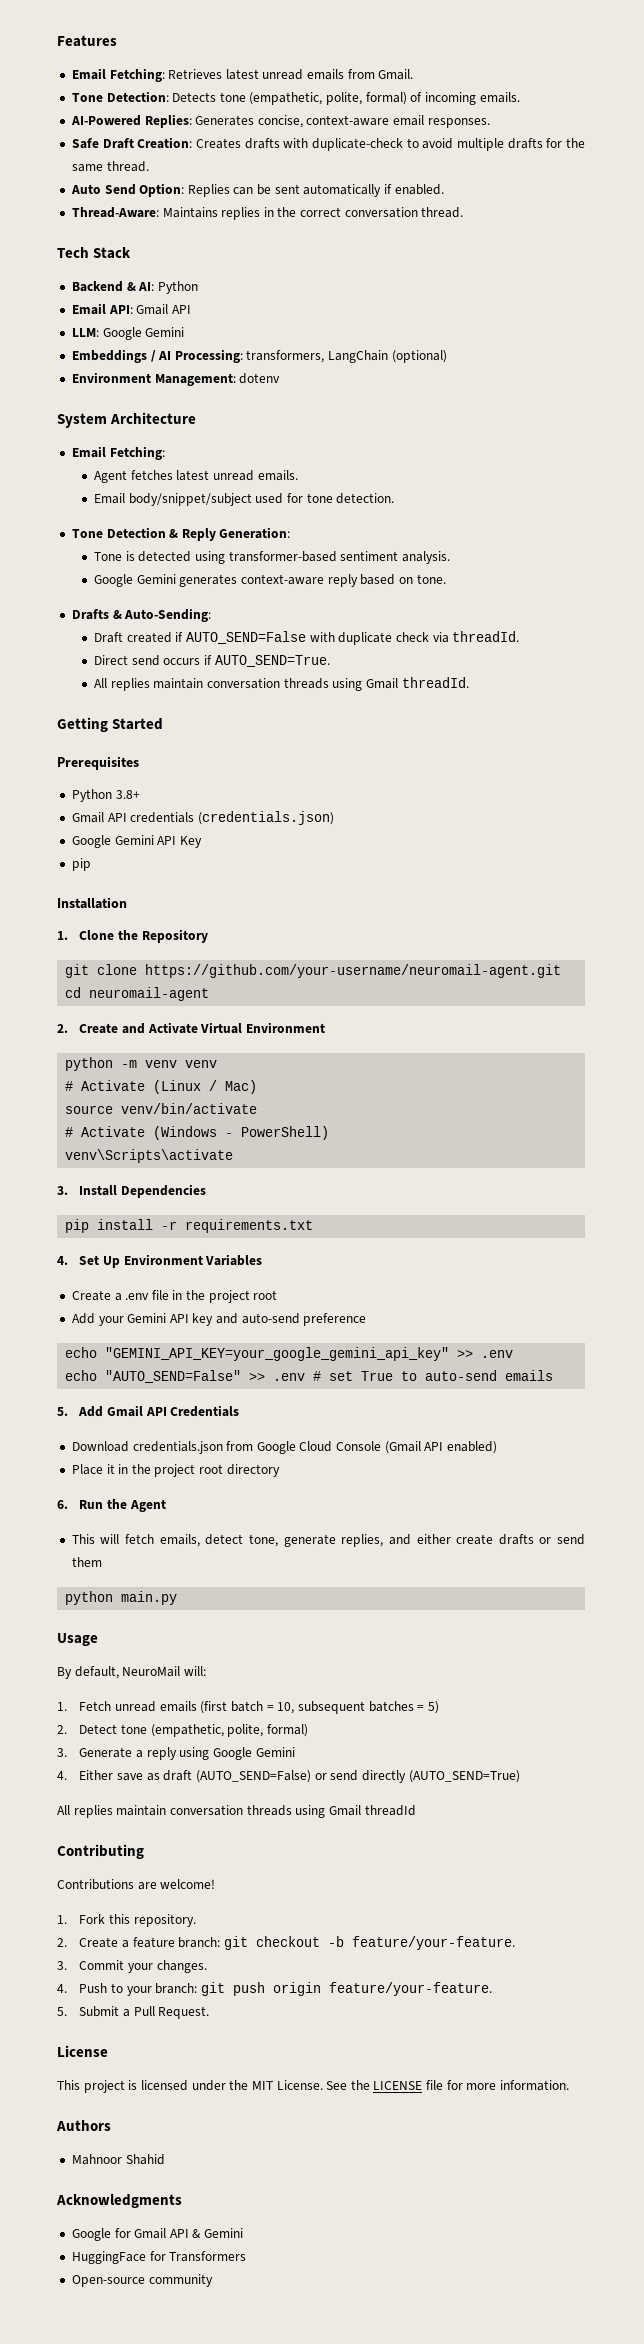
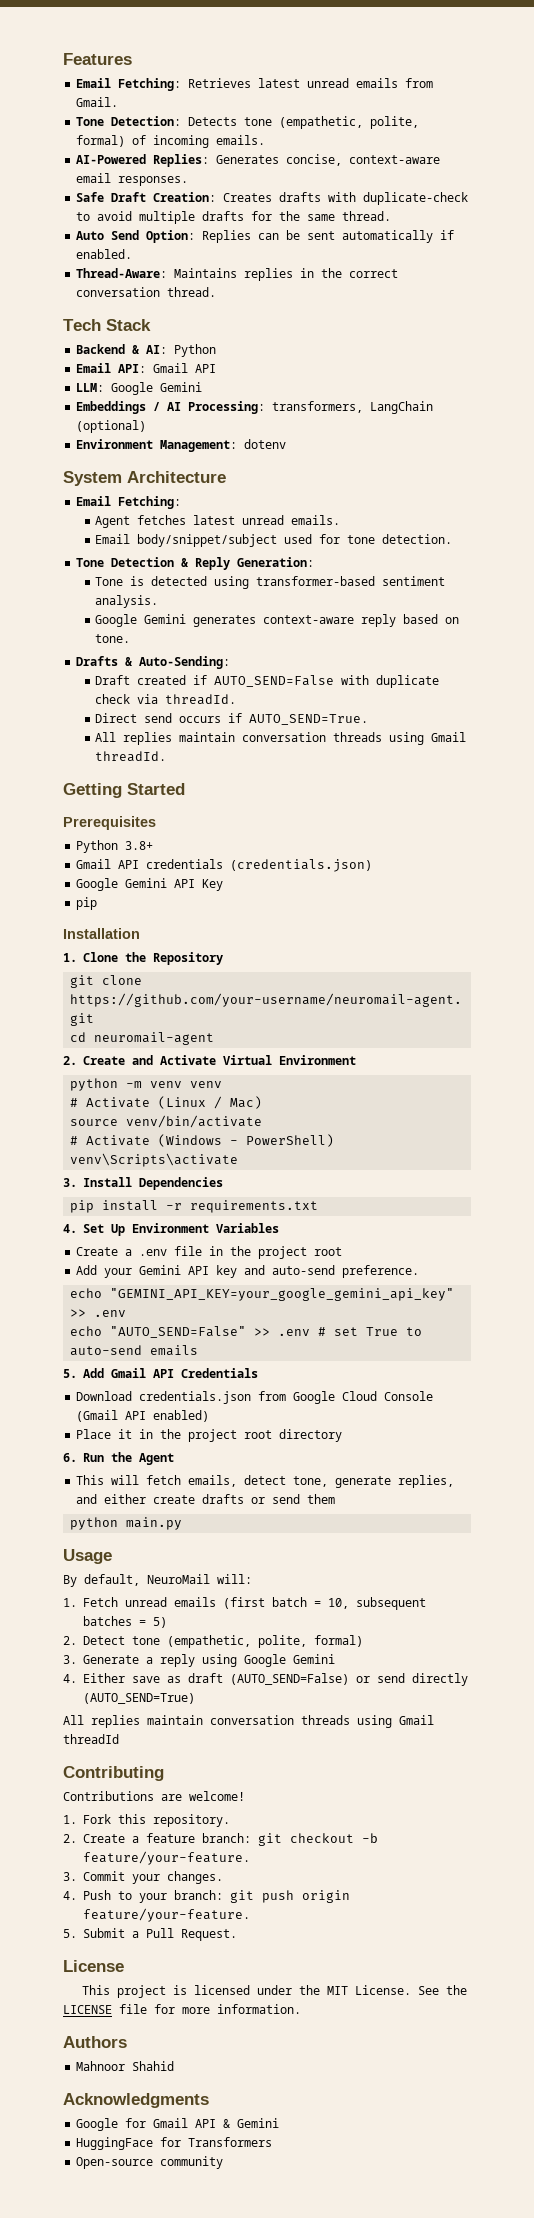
[303,1313,367,1326] preference -> [342,1265,420,1278] preference.

